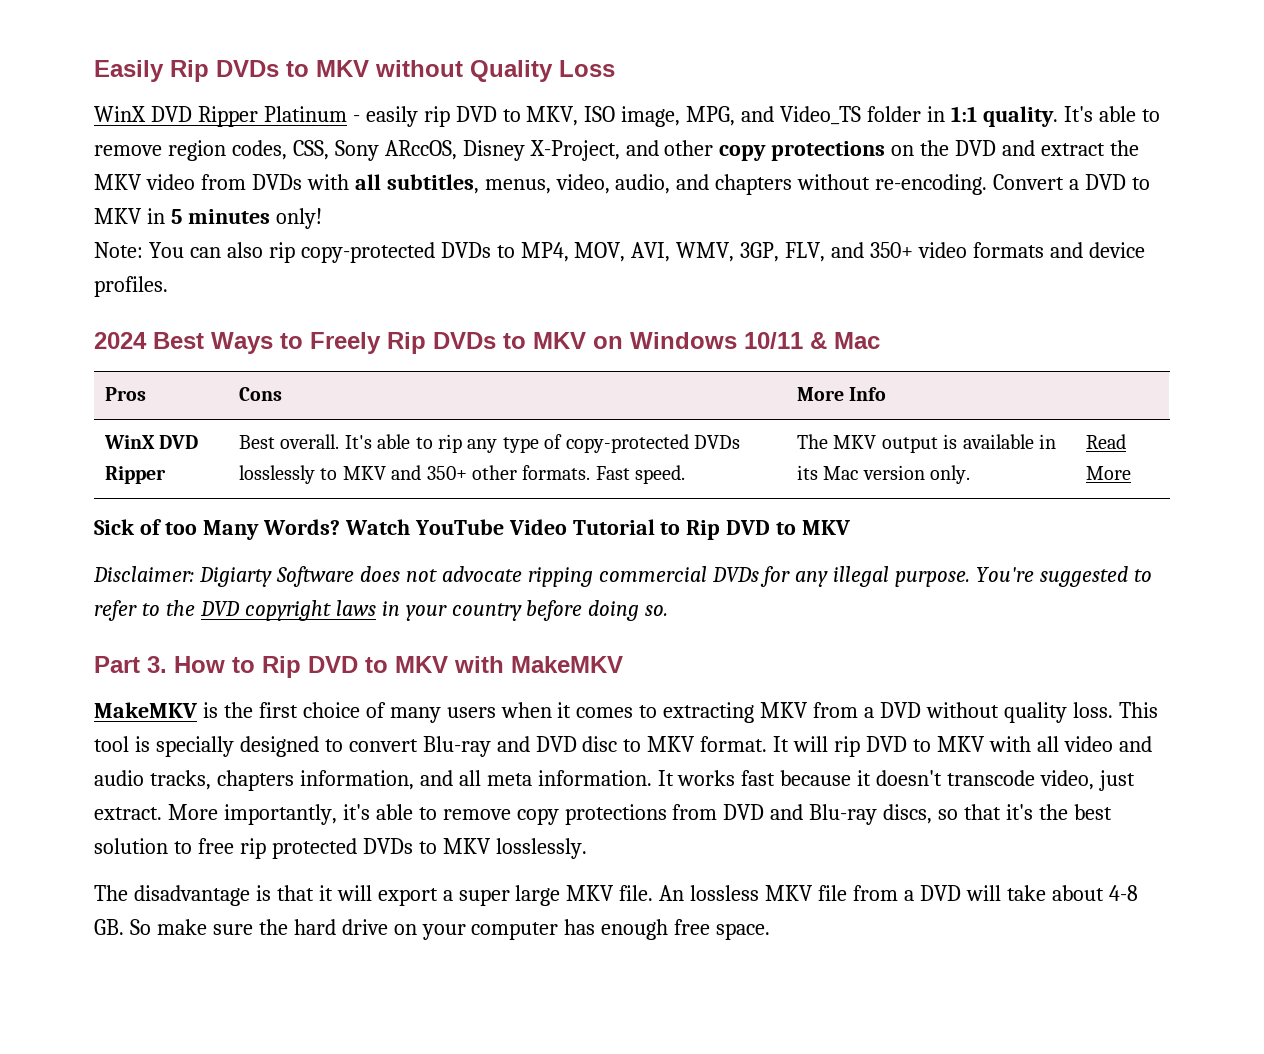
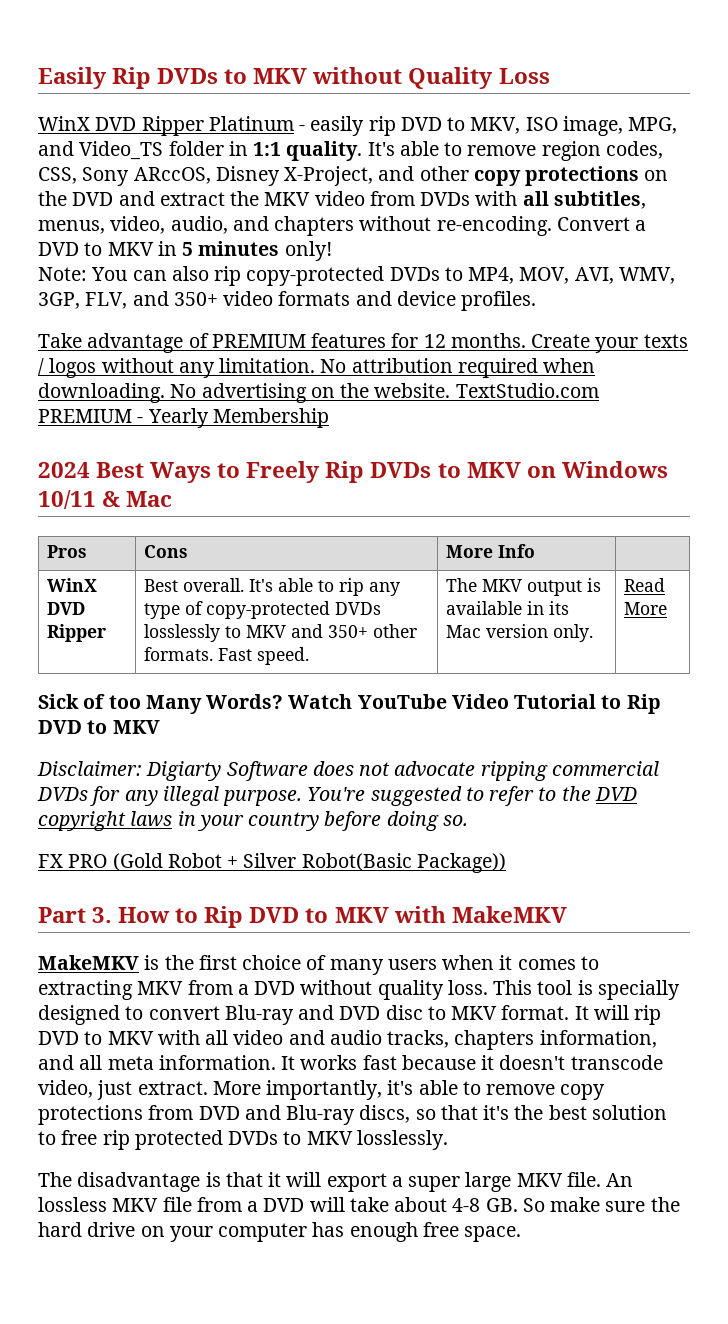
(168, 286) none -> [38,333,688,353] [38,358,596,378] [38,383,599,403] [38,408,329,428] // Take advantage of PREMIUM features for 12 months. Create your texts / logos without any limitation. No attribution required when downloading. No advertising on the website. TextStudio.com PREMIUM - Yearly Membership
(669, 610) none -> [38,853,506,873] // FX PRO (Gold Robot + Silver Robot(Basic Package))

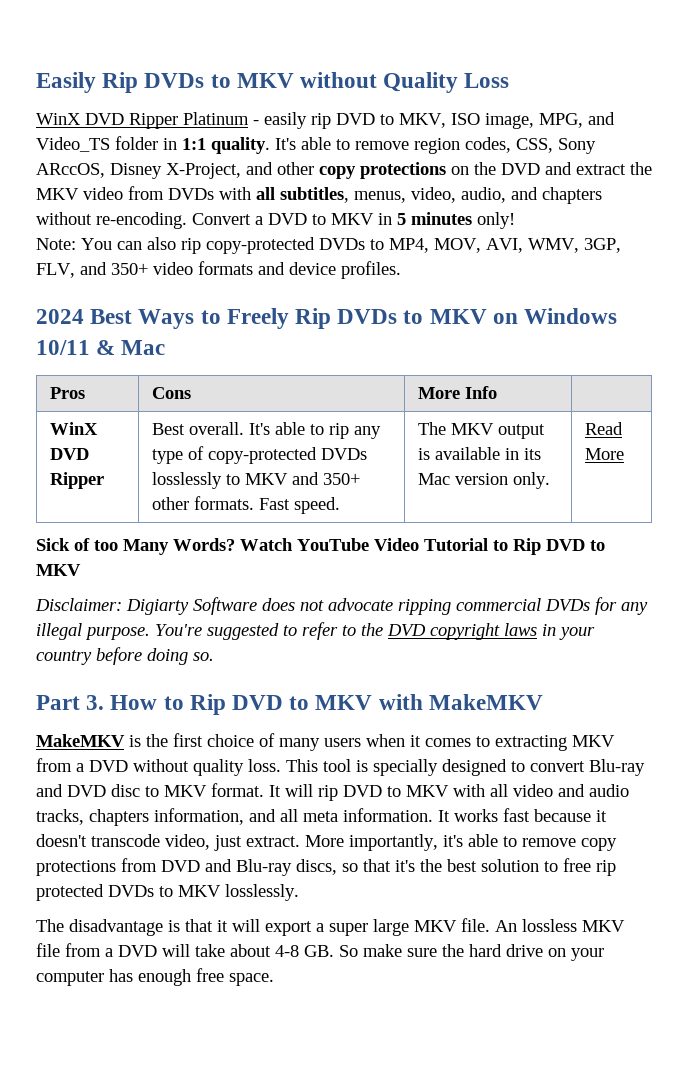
[38,333,688,353] [38,358,596,378] [38,383,599,403] [38,408,329,428] // Take advantage of PREMIUM features for 12 months. Create your texts / logos without any limitation. No attribution required when downloading. No advertising on the website. TextStudio.com PREMIUM - Yearly Membership -> (401, 270) none
[38,853,506,873] // FX PRO (Gold Robot + Silver Robot(Basic Package)) -> (214, 656) none

